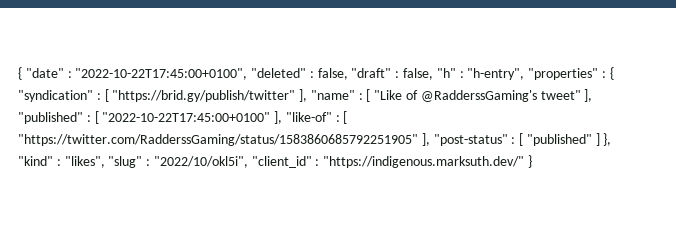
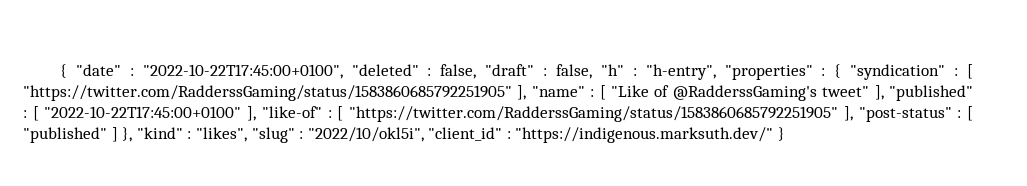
[112,90,296,102] "https://brid.gy/publish/twitter" -> [23,85,512,101] "https://twitter.com/RadderssGaming/status/1583860685792251905"

